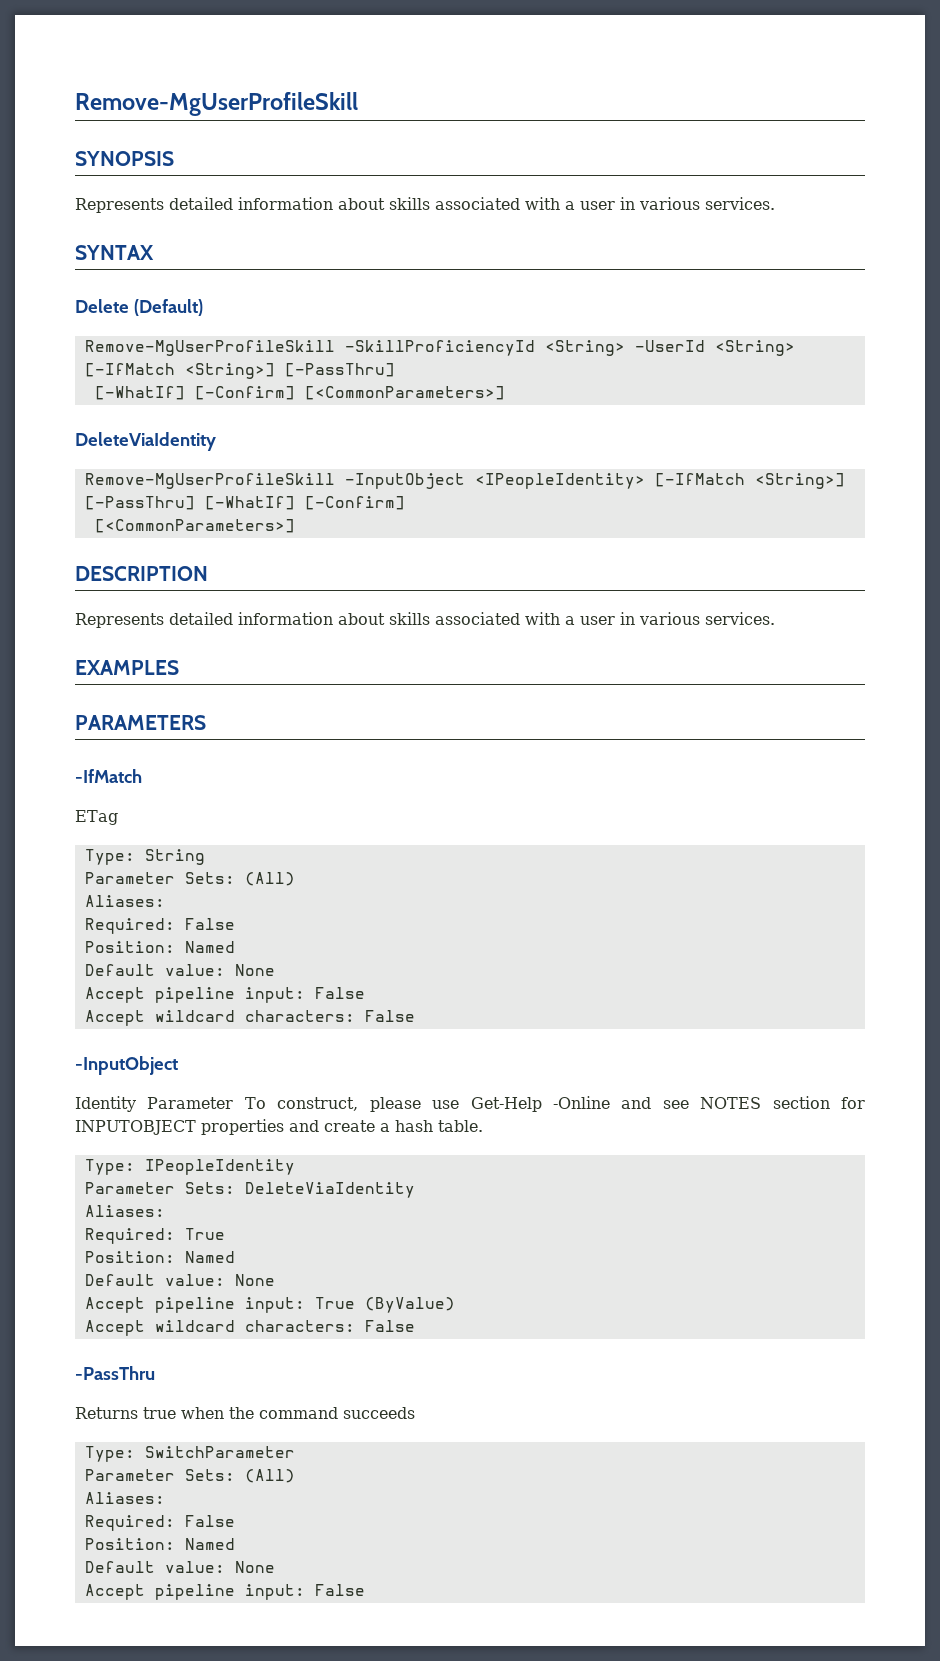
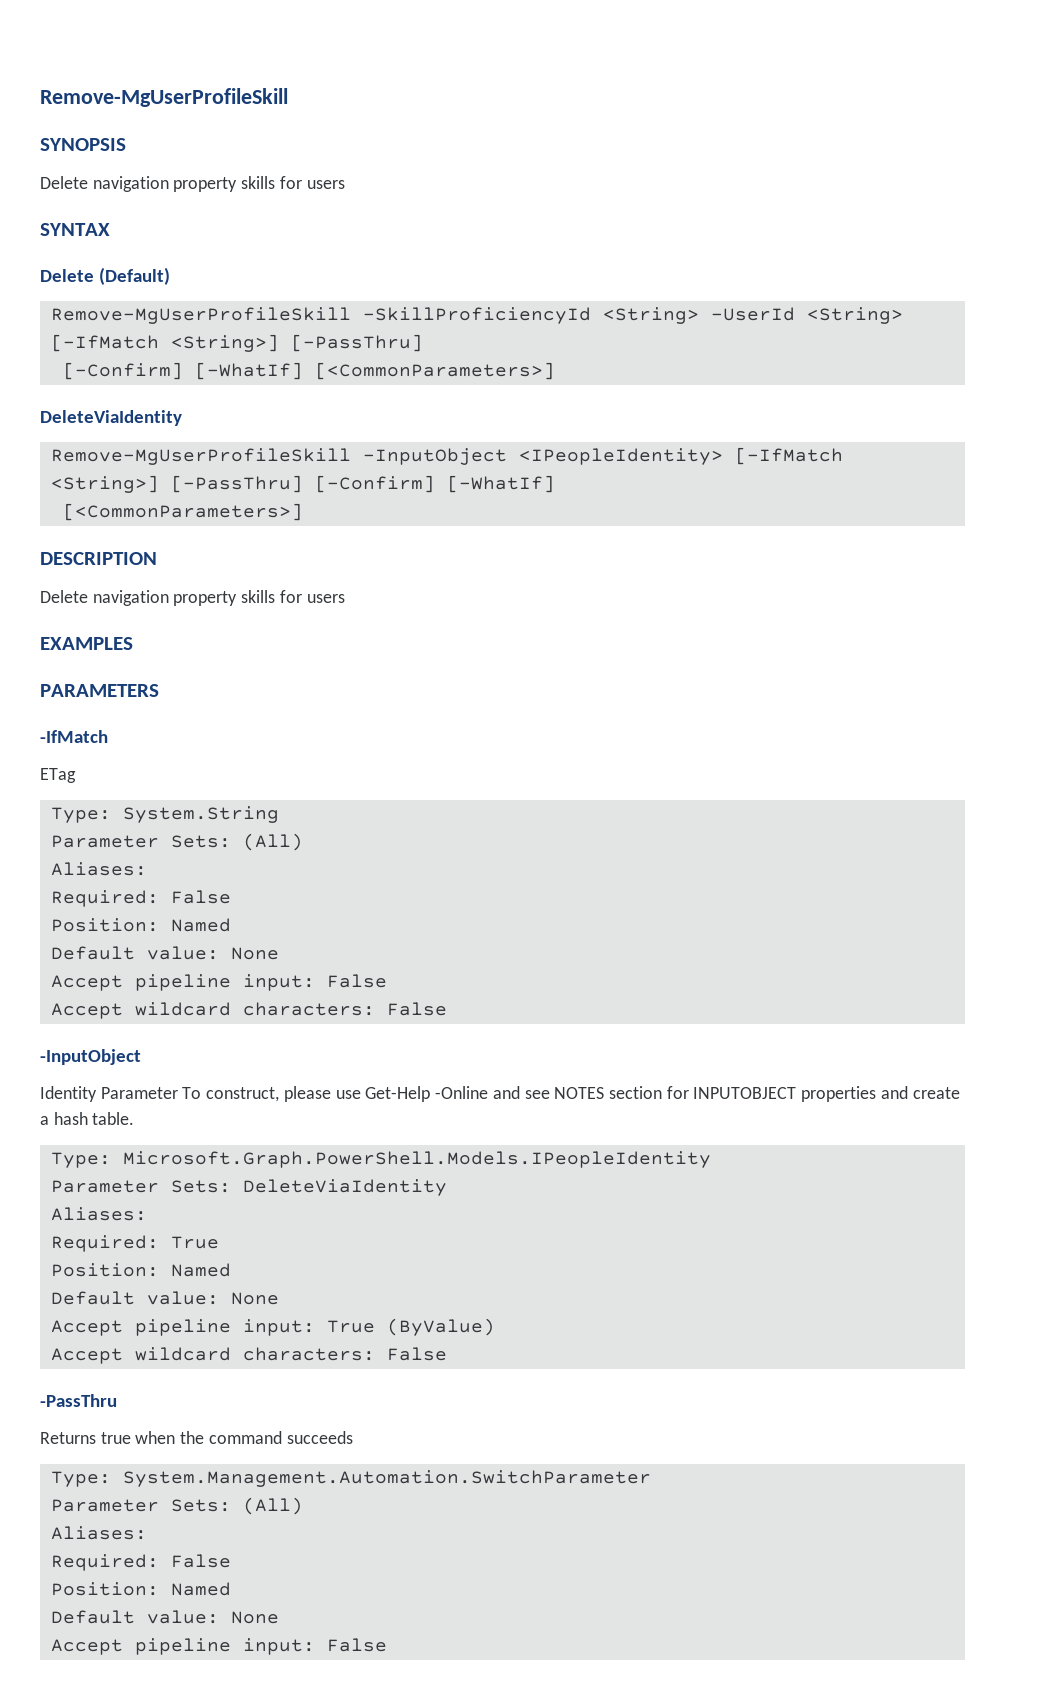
[75,197,775,213] Represents detailed information about skills associated with a user in various services. -> [40,176,345,192] Delete navigation property skills for users
[94,386,295,400] [-WhatIf] [-Confirm] -> [62,362,303,380] [-Confirm] [-WhatIf]
[204,496,405,510] [-WhatIf] [-Confirm] -> [314,475,555,493] [-Confirm] [-WhatIf]
[75,612,775,628] Represents detailed information about skills associated with a user in various services. -> [40,590,345,606] Delete navigation property skills for users
[144,849,205,865] String -> [122,806,279,823] System.String
[144,1159,295,1175] IPeopleIdentity -> [122,1151,711,1168] Microsoft.Graph.PowerShell.Models.IPeopleIdentity
[144,1446,295,1458] SwitchParameter -> [122,1470,651,1487] System.Management.Automation.SwitchParameter

